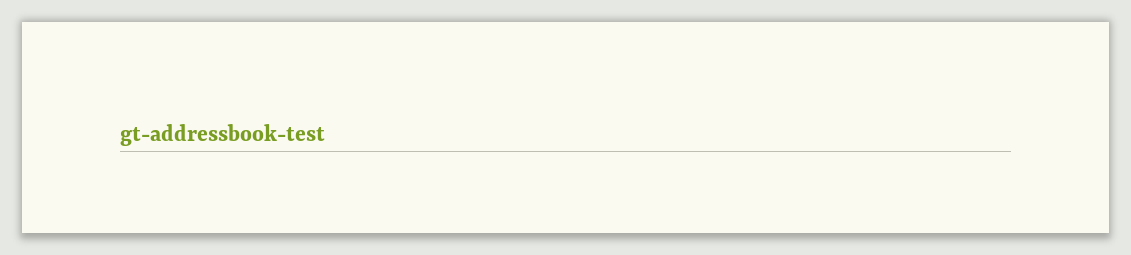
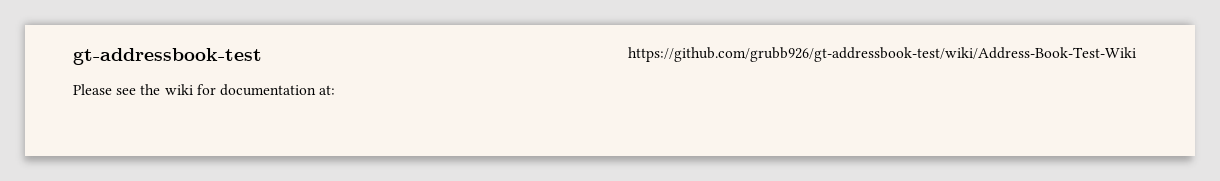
(325, 135) none -> [73,84,336,96] [628,47,1136,62] // Please see the wiki for documentation at: https://github.com/grubb926/gt-addressbook-test/wiki/Address-Book-Test-Wiki

